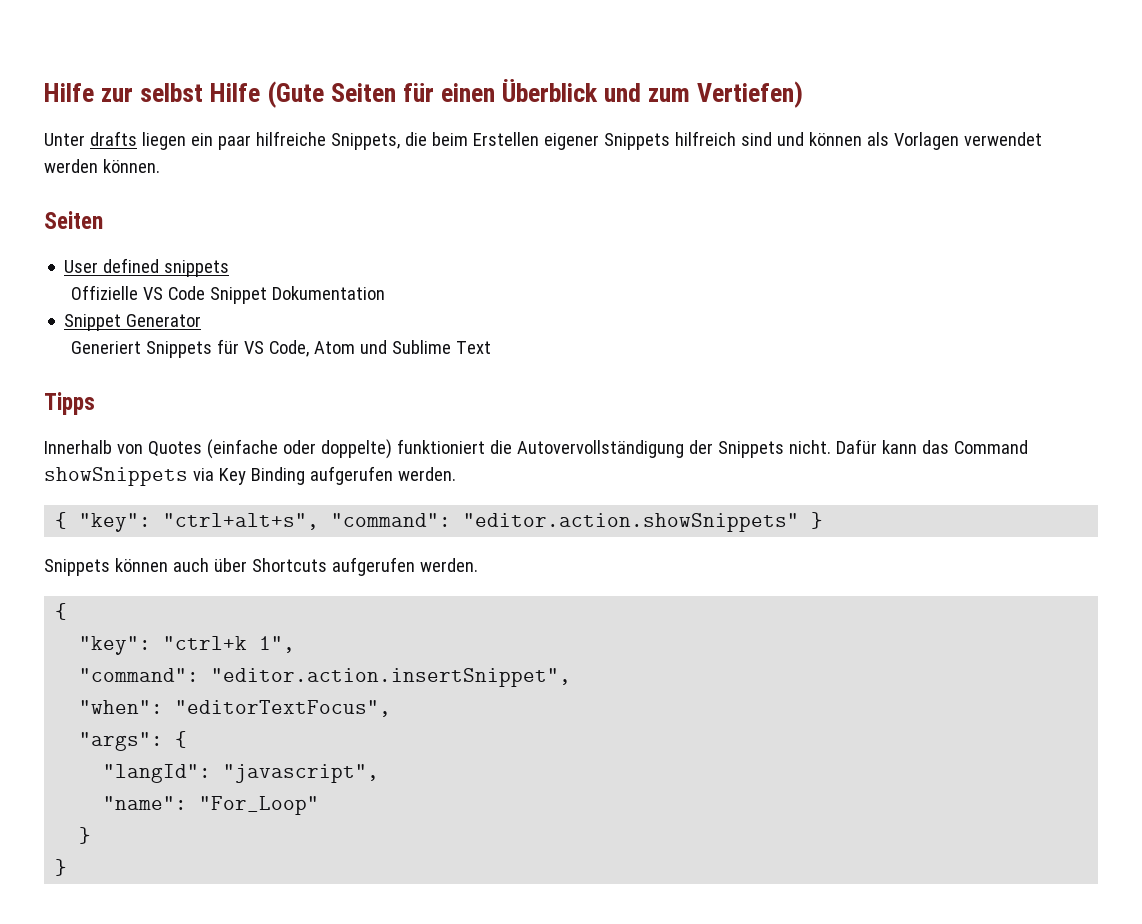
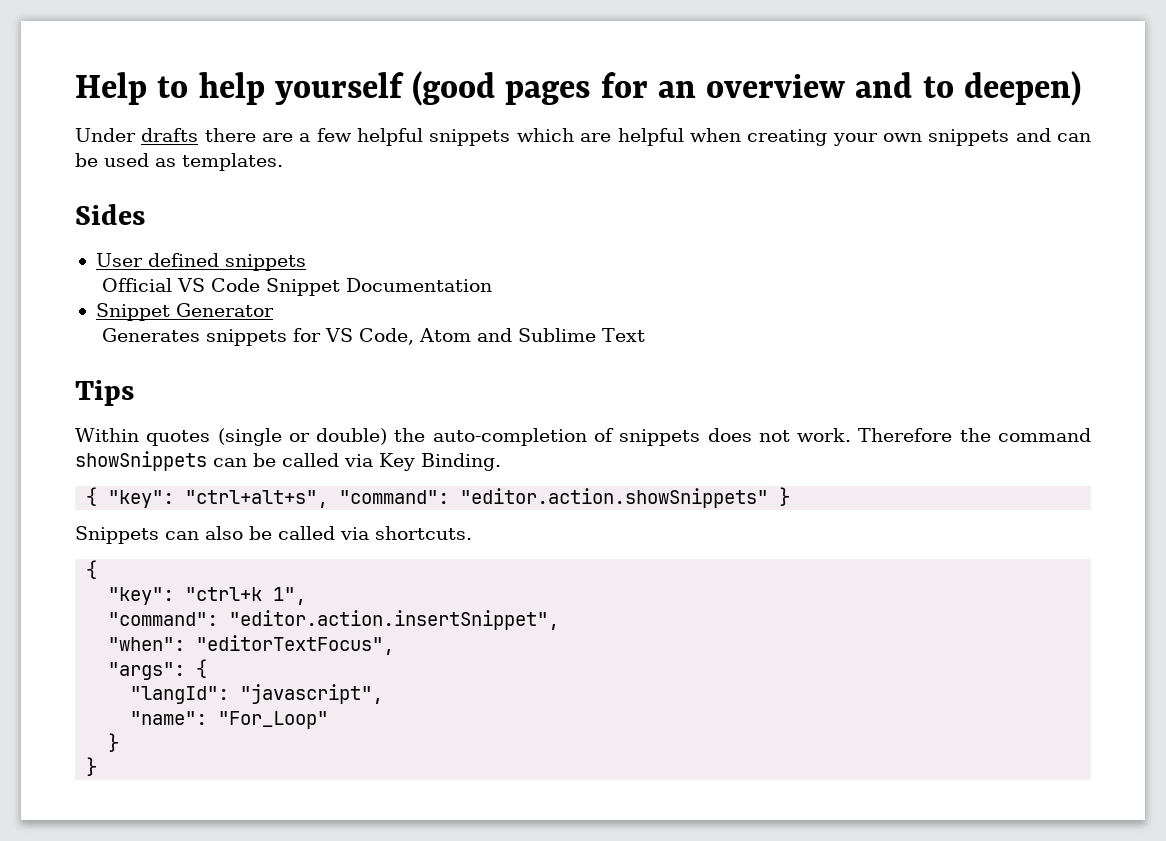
[44,79,804,108] [44,131,1042,150] [44,159,160,173] [44,211,103,229] Hilfe zur selbst Hilfe (Gute Seiten für einen Überblick und zum Vertiefen) // Unter drafts liegen ein paar hilfreiche Snippets, die beim Erstellen eigener Snippets hilfreich sind und können als Vorlagen verwendet werden können. // Seiten -> [75,71,1081,106] [75,128,1092,146] [75,153,283,171] [75,204,145,225] Help to help yourself (good pages for an overview and to deepen) // Under drafts there are a few helpful snippets which are helpful when creating your own snippets and can be used as templates. // Sides
[70,285,138,300] Offizielle -> [101,278,172,292] Official
[271,286,385,300] Dokumentation -> [345,278,492,292] Documentation
[70,339,239,358] Generiert Snippets für -> [101,328,321,346] Generates snippets for
[359,340,387,354] und -> [476,328,512,342] and
[44,392,95,415] [44,439,1028,459] [44,466,456,486] Tipps // Innerhalb von Quotes (einfache oder doppelte) funktioniert die Autovervollständigung der Snippets nicht. Dafür kann das Command showSnippets via Key Binding aufgerufen werden. -> [75,380,134,406] [75,428,1092,446] [75,451,501,471] Tips // Within quotes (single or double) the auto-completion of snippets does not work. Therefore the command showSnippets can be called via Key Binding.
[114,557,478,576] können auch über Shortcuts aufgerufen werden. -> [165,526,472,540] can also be called via shortcuts.

